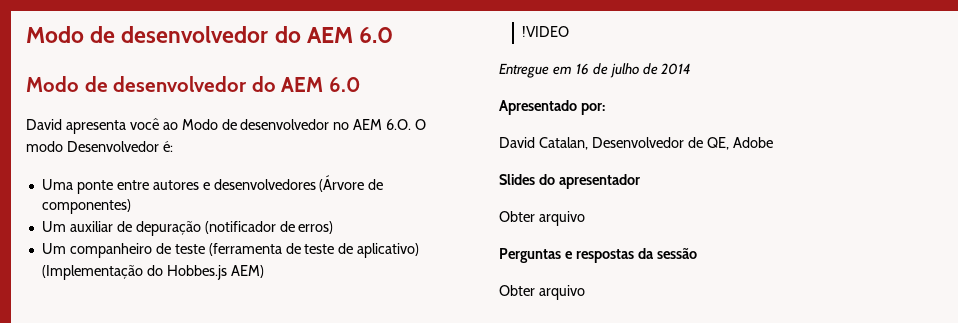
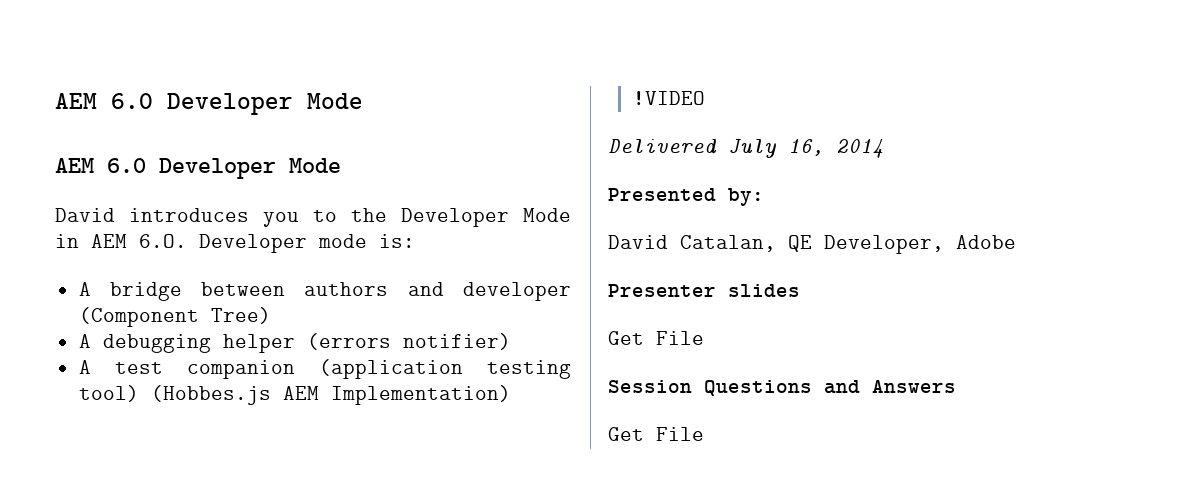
[26,26,394,43] [26,76,360,92] [26,118,427,134] [26,141,173,152] [41,175,384,194] [41,199,131,214] [41,221,334,236] [41,243,420,258] [41,265,264,280] [522,26,570,37] [499,63,658,78] Modo de desenvolvedor do AEM 6.0 // Modo de desenvolvedor do AEM 6.0 // David apresenta você ao Modo de desenvolvedor no AEM 6.O. O modo Desenvolvedor é: // Uma ponte entre autores e desenvolvedores (Árvore de componentes) // Um auxiliar de depuração (notificador de erros) // Um companheiro de teste (ferramenta de teste de aplicativo) (Implementação do Hobbes.js AEM) // !VIDEO // Entregue em 16 de julho de -> [55,93,363,115] [55,158,341,179] [55,208,571,227] [55,234,415,253] [78,282,571,301] [78,307,271,327] [78,333,511,353] [78,359,571,379] [78,385,511,405] [633,91,706,105] [608,139,824,158] AEM 6.0 Developer Mode // AEM 6.0 Developer Mode // David introduces you to the Developer Mode in AEM 6.O. Developer mode is: // A bridge between authors and developer (Component Tree) // A debugging helper (errors notifier) // A test companion (application testing tool) (Hobbes.js AEM Implementation) // !VIDEO // Delivered July 16,
[499,100,605,115] Apresentado por: -> [608,188,764,206] Presented by:
[591,137,773,150] [499,174,640,189] [499,211,585,226] [499,248,697,263] [499,285,585,300] Desenvolvedor de QE, Adobe // Slides do apresentador // Obter arquivo // Perguntas e respostas da sessão // Obter arquivo -> [788,235,1016,254] [608,284,800,297] [608,331,704,345] [608,380,956,396] [608,427,704,441] QE Developer, Adobe // Presenter slides // Get File // Session Questions and Answers // Get File

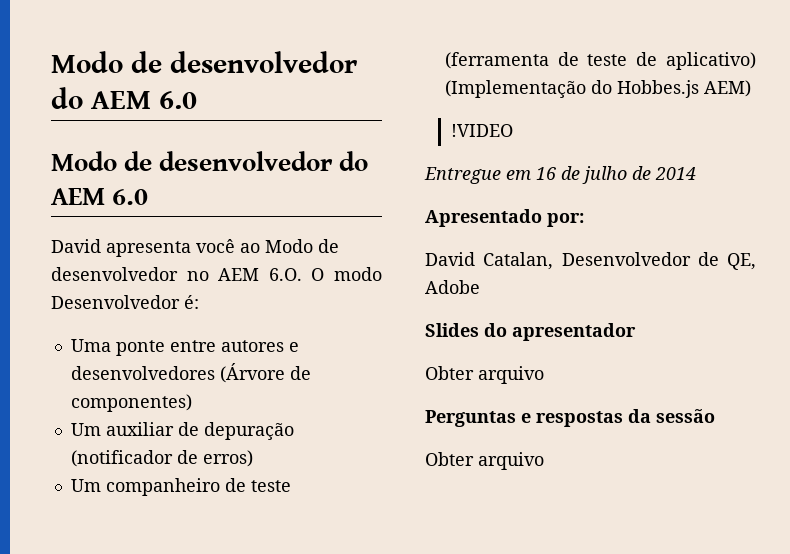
[55,93,363,115] [55,158,341,179] [55,208,571,227] [55,234,415,253] [78,282,571,301] [78,307,271,327] [78,333,511,353] [78,359,571,379] [78,385,511,405] [633,91,706,105] [608,139,824,158] AEM 6.0 Developer Mode // AEM 6.0 Developer Mode // David introduces you to the Developer Mode in AEM 6.O. Developer mode is: // A bridge between authors and developer (Component Tree) // A debugging helper (errors notifier) // A test companion (application testing tool) (Hobbes.js AEM Implementation) // !VIDEO // Delivered July 16, -> [51,51,357,73] [51,87,197,109] [51,151,369,171] [51,188,149,205] [51,239,339,257] [51,267,382,281] [51,295,199,309] [70,339,299,356] [70,363,311,383] [70,394,192,412] [70,422,294,440] [70,450,253,467] [70,478,291,496] [444,52,756,70] [444,80,751,98] [450,124,513,137] [424,166,651,184] Modo de desenvolvedor do AEM 6.0 // Modo de desenvolvedor do AEM 6.0 // David apresenta você ao Modo de desenvolvedor no AEM 6.O. O modo Desenvolvedor é: // Uma ponte entre autores e desenvolvedores (Árvore de componentes) // Um auxiliar de depuração (notificador de erros) // Um companheiro de teste (ferramenta de teste de aplicativo) (Implementação do Hobbes.js AEM) // !VIDEO // Entregue em 16 de julho de
[608,188,764,206] Presented by: -> [425,209,584,227] Apresentado por:
[788,235,1016,254] [608,284,800,297] [608,331,704,345] [608,380,956,396] [608,427,704,441] QE Developer, Adobe // Presenter slides // Get File // Session Questions and Answers // Get File -> [561,252,756,270] [425,280,480,294] [425,323,636,341] [425,366,544,384] [425,409,715,427] [425,452,544,470] Desenvolvedor de QE, Adobe // Slides do apresentador // Obter arquivo // Perguntas e respostas da sessão // Obter arquivo

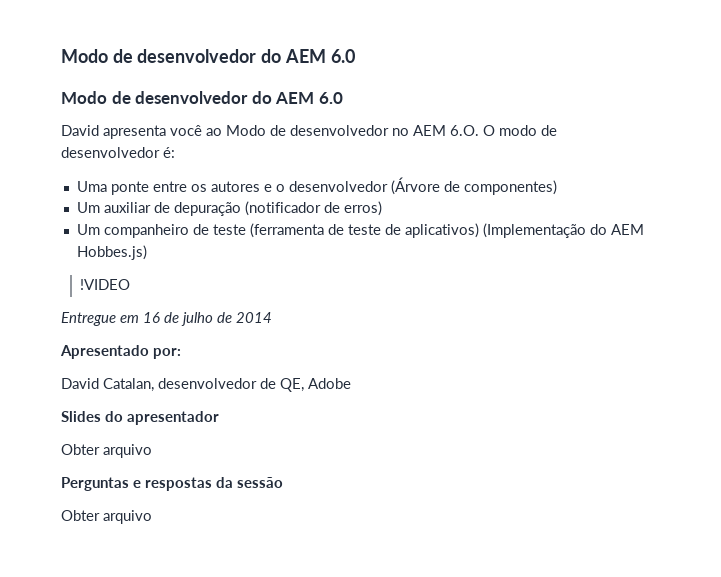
[51,295,180,309] Desenvolvedor -> [541,125,557,136] [61,147,160,158] de desenvolvedor
(216, 346) none -> [190,184,207,192] os
[70,366,215,380] desenvolvedores -> [275,181,388,192] o desenvolvedor
[666,52,756,70] aplicativo) -> [404,223,479,238] aplicativos)
[616,80,751,98] Hobbes.js AEM) -> [610,224,644,235] [76,245,147,260] AEM Hobbes.js)
[561,252,691,266] Desenvolvedor -> [158,378,257,389] desenvolvedor

